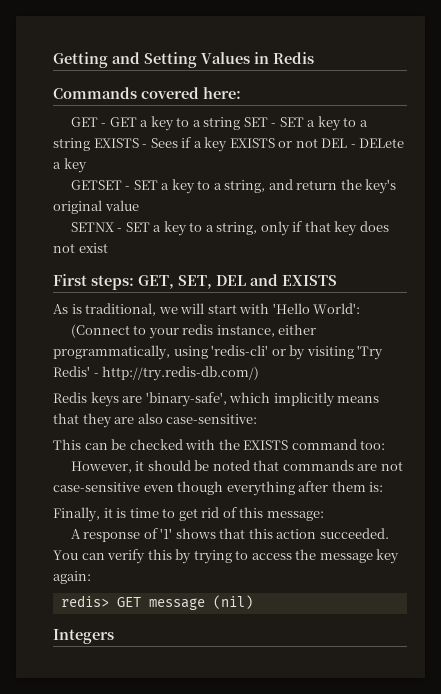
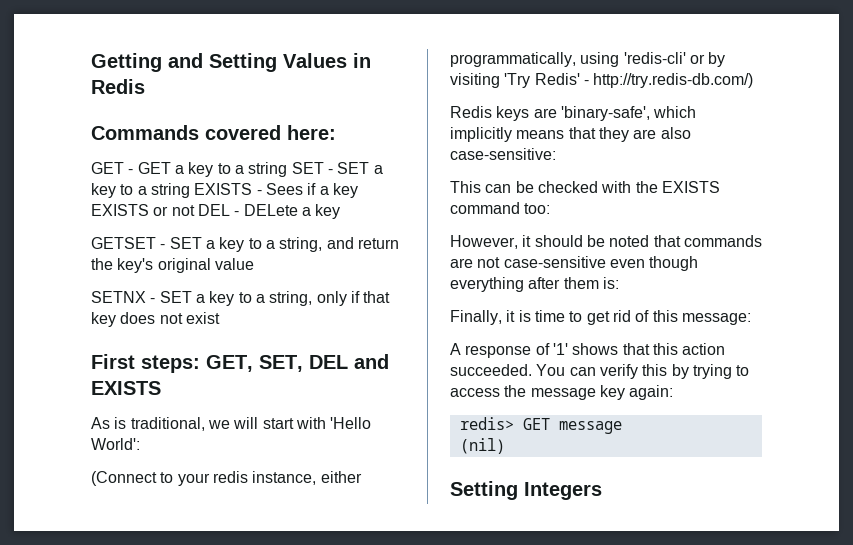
(205, 604) none -> (622, 427) //
(253, 602) none -> [450,481,518,500] Setting

